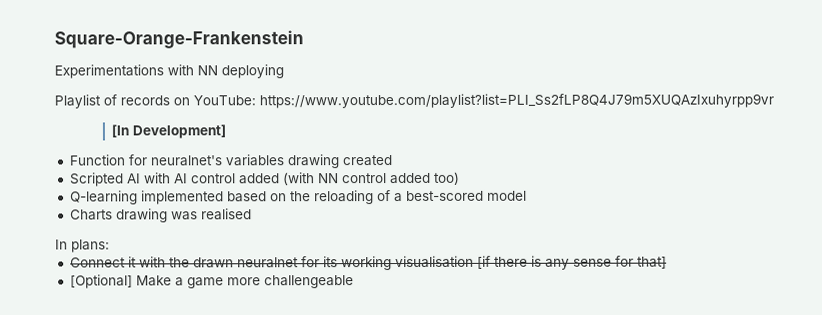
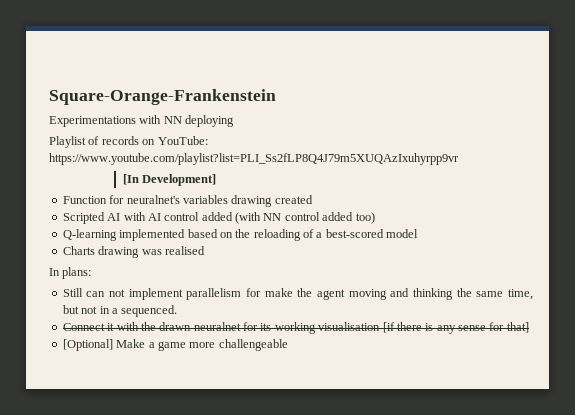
(110, 246) none -> [62,288,533,300] [62,305,178,317] // Still can not implement parallelism for make the agent moving and thinking the same time, but not in a sequenced.

